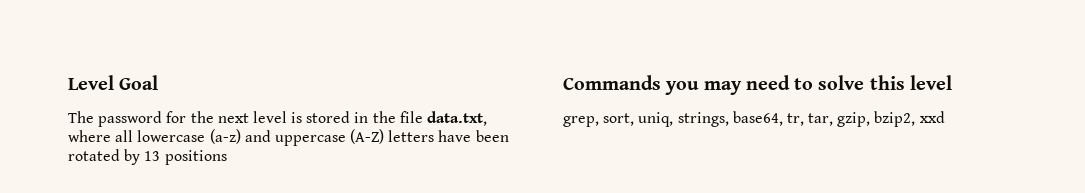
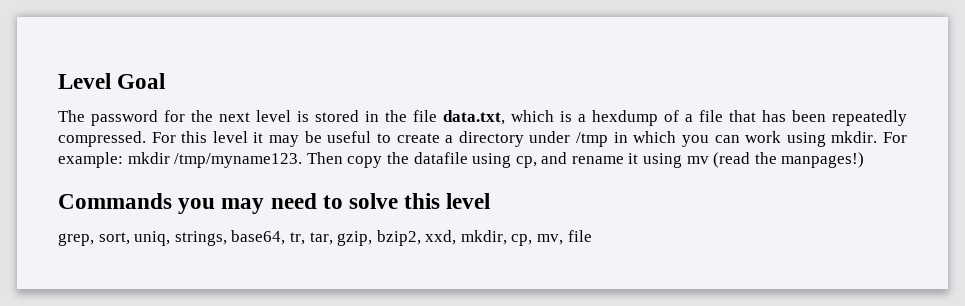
[68,129,509,146] [68,149,227,165] where all lowercase (a-z) and uppercase (A-Z) letters have been rotated by 13 positions -> [511,110,907,126] [58,131,907,147] [58,152,865,168] which is a hexdump of a file that has been repeatedly compressed. For this level it may be useful to create a directory under /tmp in which you can work using mkdir. For example: mkdir /tmp/myname123. Then copy the datafile using cp, and rename it using mv (read the manpages!)
[919,111,945,123] xxd -> [425,230,592,246] xxd, mkdir, cp, mv, file

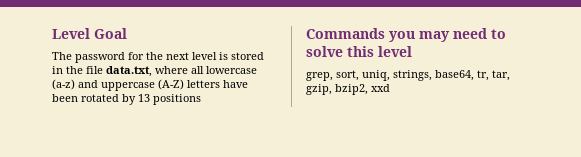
[511,110,907,126] [58,131,907,147] [58,152,865,168] which is a hexdump of a file that has been repeatedly compressed. For this level it may be useful to create a directory under /tmp in which you can work using mkdir. For example: mkdir /tmp/myname123. Then copy the datafile using cp, and rename it using mv (read the manpages!) -> [155,66,257,74] [52,79,248,91] [52,94,201,105] where all lowercase (a-z) and uppercase (A-Z) letters have been rotated by 13 positions
[425,230,592,246] xxd, mkdir, cp, mv, file -> [371,84,390,92] xxd

